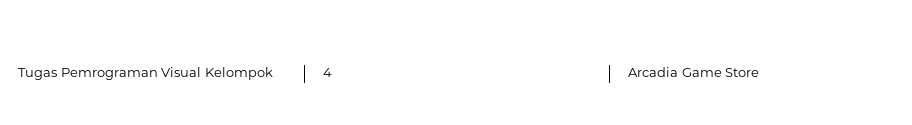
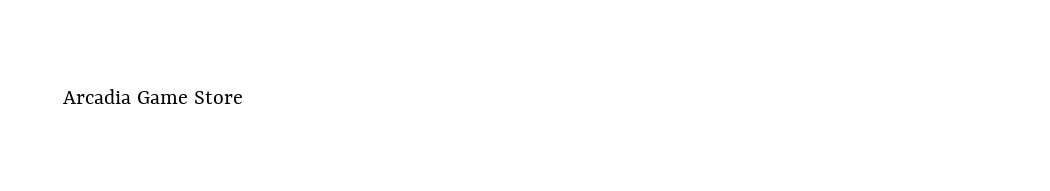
[18,67,332,80] Tugas Pemrograman Visual Kelompok 4 // -> (63, 96) none

